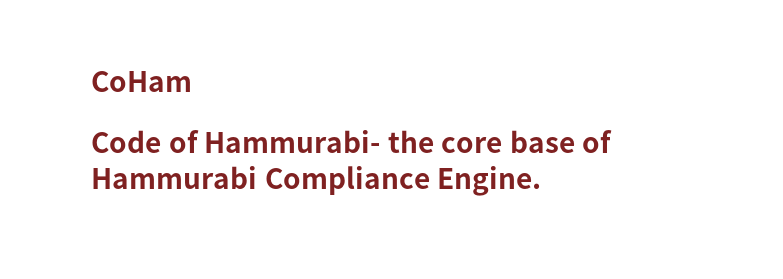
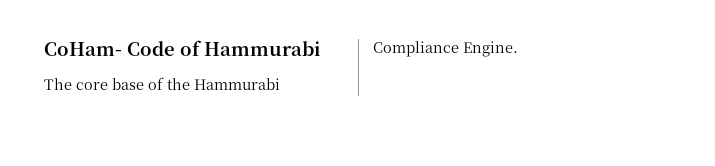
[91,71,192,92] CoHam // -> [44,42,122,56] CoHam-
[204,130,434,153] Hammurabi- the -> [204,41,320,56] [44,78,72,90] Hammurabi // The
(613, 141) none -> [167,78,190,90] the

